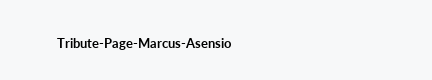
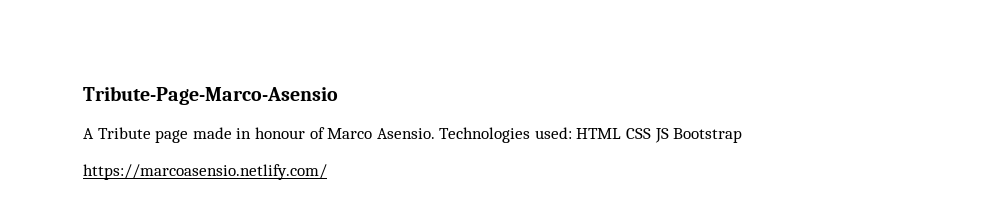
[57,38,232,50] Tribute-Page-Marcus-Asensio -> [83,86,338,105] [83,127,743,143] [83,164,327,180] Tribute-Page-Marco-Asensio // A Tribute page made in honour of Marco Asensio. Technologies used: HTML CSS JS Bootstrap // https://marcoasensio.netlify.com/

